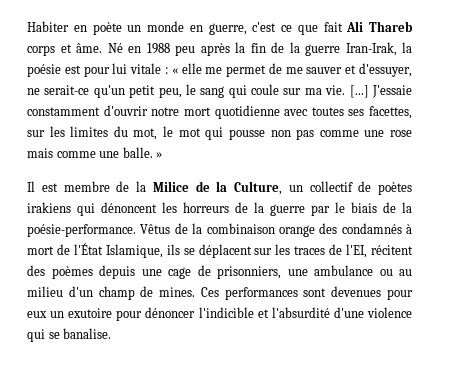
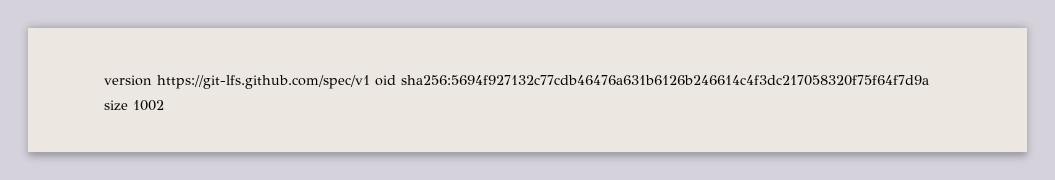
[27,21,413,35] [27,42,412,56] [27,63,412,77] [27,84,412,98] [27,105,412,119] [27,126,413,140] [27,147,163,158] [27,181,412,195] [27,202,412,216] [27,223,412,237] [27,243,413,258] [27,265,412,279] [27,286,413,300] [27,307,412,321] [27,328,112,342] Habiter en poète un monde en guerre, c'est ce que fait Ali Thareb corps et âme. Né en 1988 peu après la fin de la guerre Iran-Irak, la poésie est pour lui vitale : « elle me permet de me sauver et d'essuyer, ne serait-ce qu'un petit peu, le sang qui coule sur ma vie. [...] J'essaie constamment d'ouvrir notre mort quotidienne avec toutes ses facettes, sur les limites du mot, le mot qui pousse non pas comme une rose mais comme une balle. » // Il est membre de la Milice de la Culture, un collectif de poètes irakiens qui dénoncent les horreurs de la guerre par le biais de la poésie-performance. Vêtus de la combinaison orange des condamnés à mort de l'État Islamique, ils se déplacent sur les traces de l'EI, récitent des poèmes depuis une cage de prisonniers, une ambulance ou au milieu d'un champ de mines. Ces performances sont devenues pour eux un exutoire pour dénoncer l'indicible et l'absurdité d'une violence qui se banalise. -> [104,75,929,89] [104,100,164,111] version https://git-lfs.github.com/spec/v1 oid sha256:5694f927132c77cdb46476a631b6126b246614c4f3dc217058320f75f64f7d9a size 1002

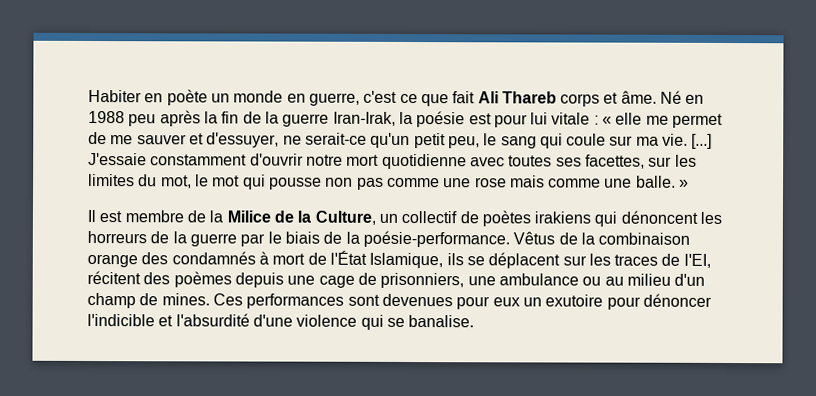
[104,75,929,89] [104,100,164,111] version https://git-lfs.github.com/spec/v1 oid sha256:5694f927132c77cdb46476a631b6126b246614c4f3dc217058320f75f64f7d9a size 1002 -> [88,89,705,107] [88,110,724,128] [88,131,713,149] [88,152,697,170] [88,173,690,190] [87,209,723,227] [87,230,691,248] [87,250,711,269] [87,270,706,289] [87,292,712,310] [87,313,475,330] Habiter en poète un monde en guerre, c'est ce que fait Ali Thareb corps et âme. Né en 1988 peu après la fin de la guerre Iran-Irak, la poésie est pour lui vitale : « elle me permet de me sauver et d'essuyer, ne serait-ce qu'un petit peu, le sang qui coule sur ma vie. [...] J'essaie constamment d'ouvrir notre mort quotidienne avec toutes ses facettes, sur les limites du mot, le mot qui pousse non pas comme une rose mais comme une balle. » // Il est membre de la Milice de la Culture, un collectif de poètes irakiens qui dénoncent les horreurs de la guerre par le biais de la poésie-performance. Vêtus de la combinaison orange des condamnés à mort de l'État Islamique, ils se déplacent sur les traces de l'EI, récitent des poèmes depuis une cage de prisonniers, une ambulance ou au milieu d'un champ de mines. Ces performances sont devenues pour eux un exutoire pour dénoncer l'indicible et l'absurdité d'une violence qui se banalise.

